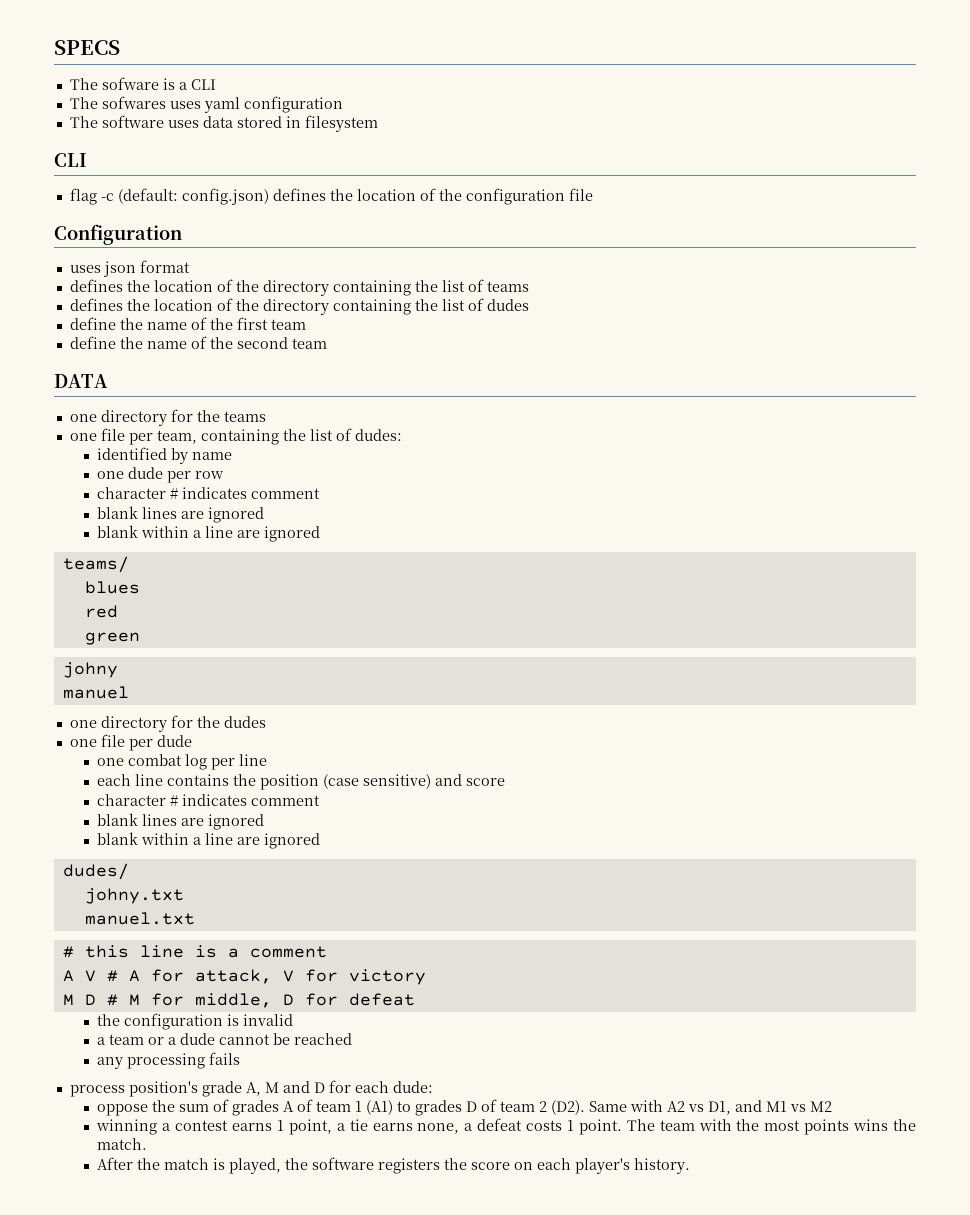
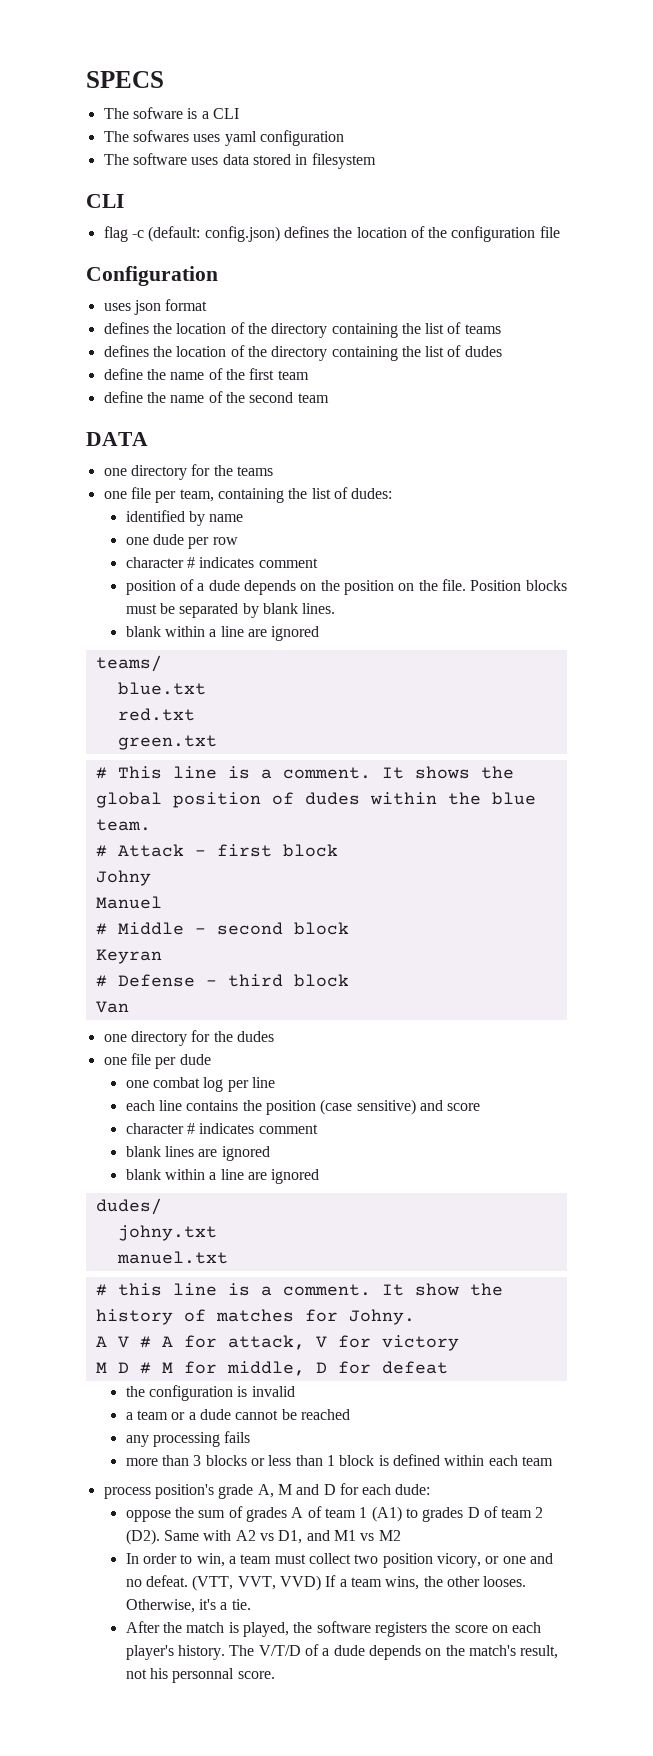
[97,506,265,523] blank lines are ignored -> [125,579,567,595] [125,603,336,618] position of a dude depends on the position on the file. Position blocks must be separated by blank lines.
[84,581,140,594] [84,605,118,618] [84,632,140,645] [62,662,118,678] [62,686,129,699] blues // red // green // johny // manuel -> [117,682,206,695] [117,708,195,721] [117,735,217,750] [95,766,514,779] [95,792,536,808] [95,819,151,831] [95,844,338,857] [95,870,151,886] [95,896,162,909] [95,922,349,935] [95,949,162,964] [95,974,349,987] [95,1001,129,1013] blue.txt // red.txt // green.txt // # This line is a comment. It shows the global position of dudes within the blue team. // # Attack - first block // Johny // Manuel // # Middle - second block // Keyran // # Defense - third block // Van
[249,946,327,958] comment -> [282,1283,503,1296] [95,1309,415,1325] comment. It show the history of matches for Johny.
(241, 1058) none -> [125,1454,553,1466] // more than 3 blocks or less than 1 block is defined within each team
[96,1118,917,1135] [97,1138,148,1150] winning a contest earns 1 point, a tie earns none, a defeat costs 1 point. The team with the most points wins the match. -> [125,1553,553,1568] [125,1575,527,1591] [125,1599,251,1613] In order to win, a team must collect two position vicory, or one and no defeat. (VTT, VVT, VVD) If a team wins, the other looses. Otherwise, it's a tie.
(691, 1166) none -> [229,1644,559,1660] [125,1668,275,1683] The V/T/D of a dude depends on the match's result, not his personnal score.

